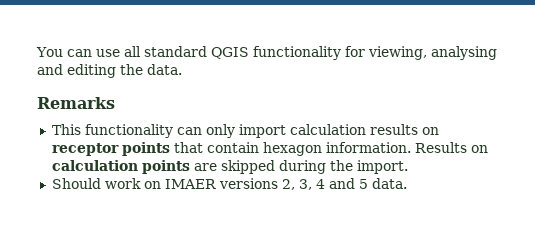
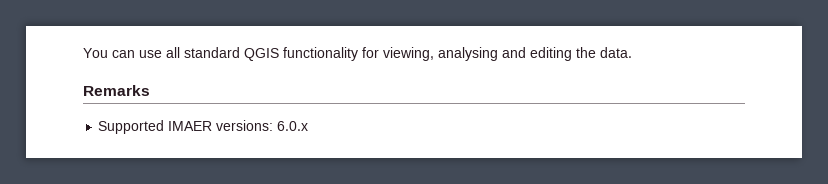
[51,124,439,138] [51,142,488,156] [51,160,408,174] [51,178,407,190] This functionality can only import calculation results on receptor points that contain hexagon information. Results on calculation points are skipped during the import. // Should work on IMAER versions 2, 3, 4 and 5 data. -> [98,120,309,134] Supported IMAER versions: 6.0.x

